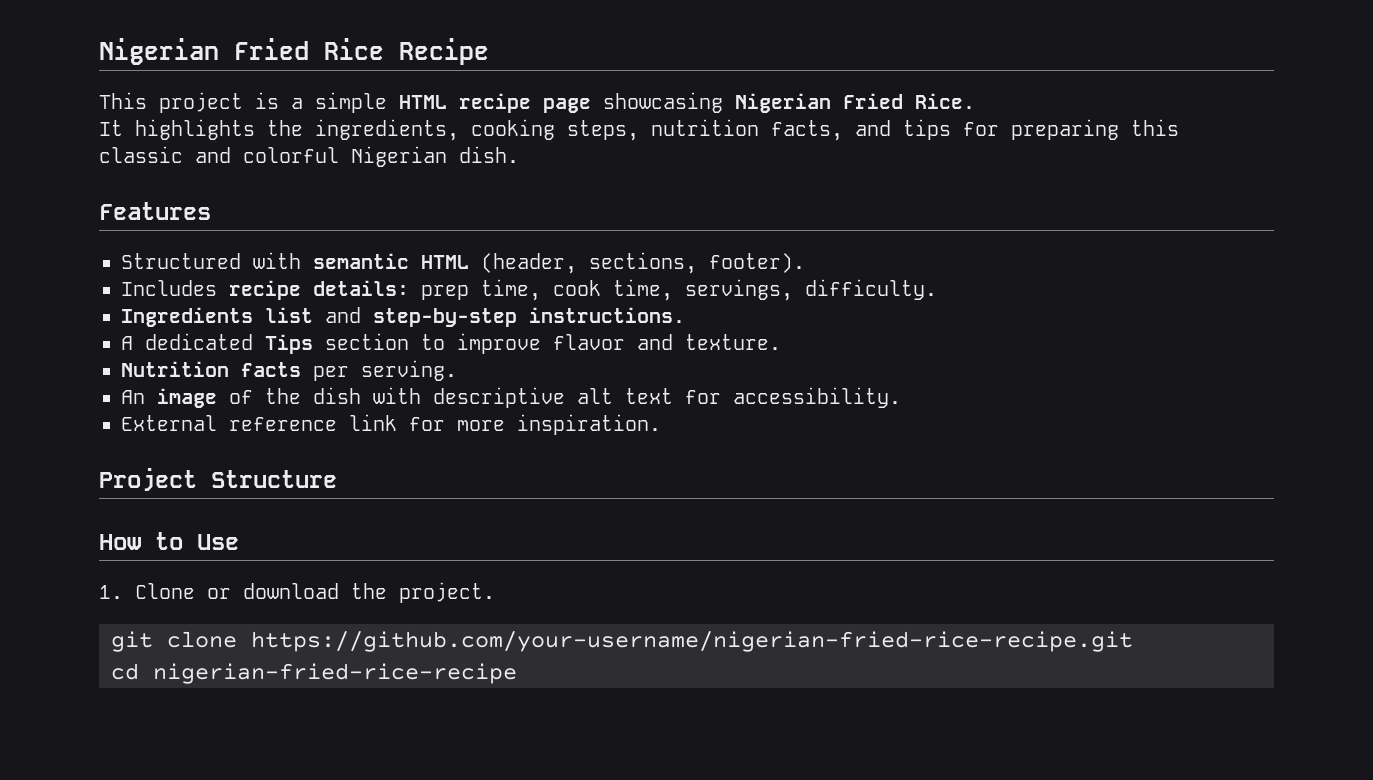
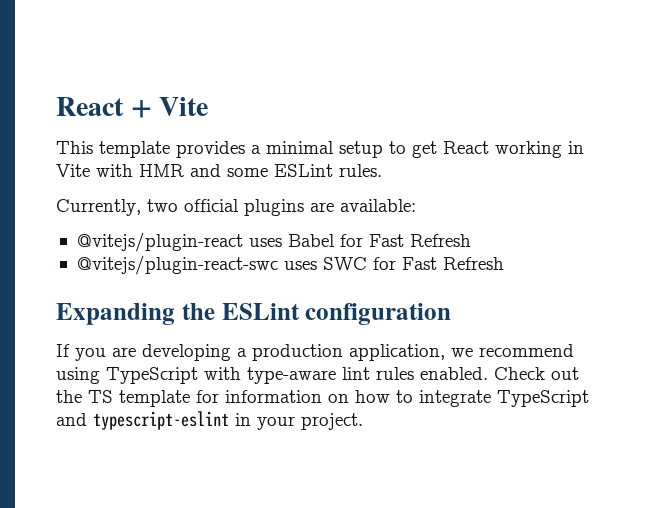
[99,38,489,65] [99,92,975,113] [99,119,1179,141] [99,146,519,167] [99,202,211,220] [121,252,805,274] [121,279,937,301] [121,307,685,327] [121,333,781,354] [121,360,457,381] [121,387,901,408] [121,414,661,435] [99,468,337,491] [99,532,239,550] [99,582,496,603] [111,631,1133,652] [111,663,517,684] Nigerian Fried Rice Recipe // This project is a simple HTML recipe page showcasing Nigerian Fried Rice. // It highlights the ingredients, cooking steps, nutrition facts, and tips for preparing this classic and colorful Nigerian dish. // Features // Structured with semantic HTML (header, sections, footer). // Includes recipe details: prep time, cook time, servings, difficulty. // Ingredients list and step-by-step instructions. // A dedicated Tips section to improve flavor and texture. // Nutrition facts per serving. // An image of the dish with descriptive alt text for accessibility. // External reference link for more inspiration. // Project Structure // How to Use // 1. Clone or download the project. // git clone https://github.com/your-username/nigerian-fried-rice-recipe.git // cd nigerian-fried-rice-recipe -> [56,97,209,118] [56,141,584,158] [56,164,382,177] [56,199,416,216] [76,232,471,252] [76,255,504,275] [56,303,452,325] [56,344,574,361] [56,367,579,384] [56,390,589,407] [56,411,363,430] React + Vite // This template provides a minimal setup to get React working in Vite with HMR and some ESLint rules. // Currently, two official plugins are available: // @vitejs/plugin-react uses Babel for Fast Refresh // @vitejs/plugin-react-swc uses SWC for Fast Refresh // Expanding the ESLint configuration // If you are developing a production application, we recommend using TypeScript with type-aware lint rules enabled. Check out the TS template for information on how to integrate TypeScript and typescript-eslint in your project.

